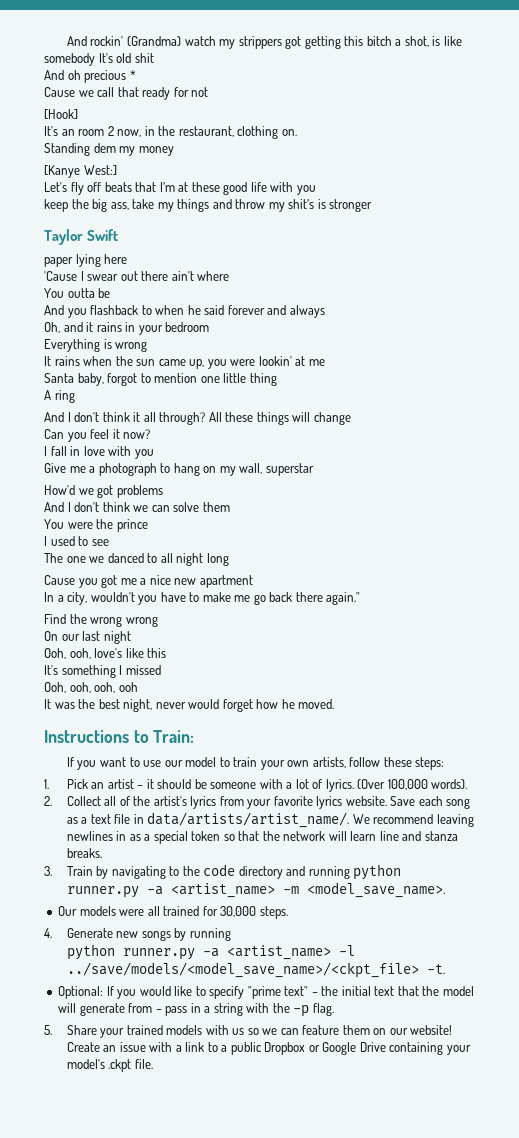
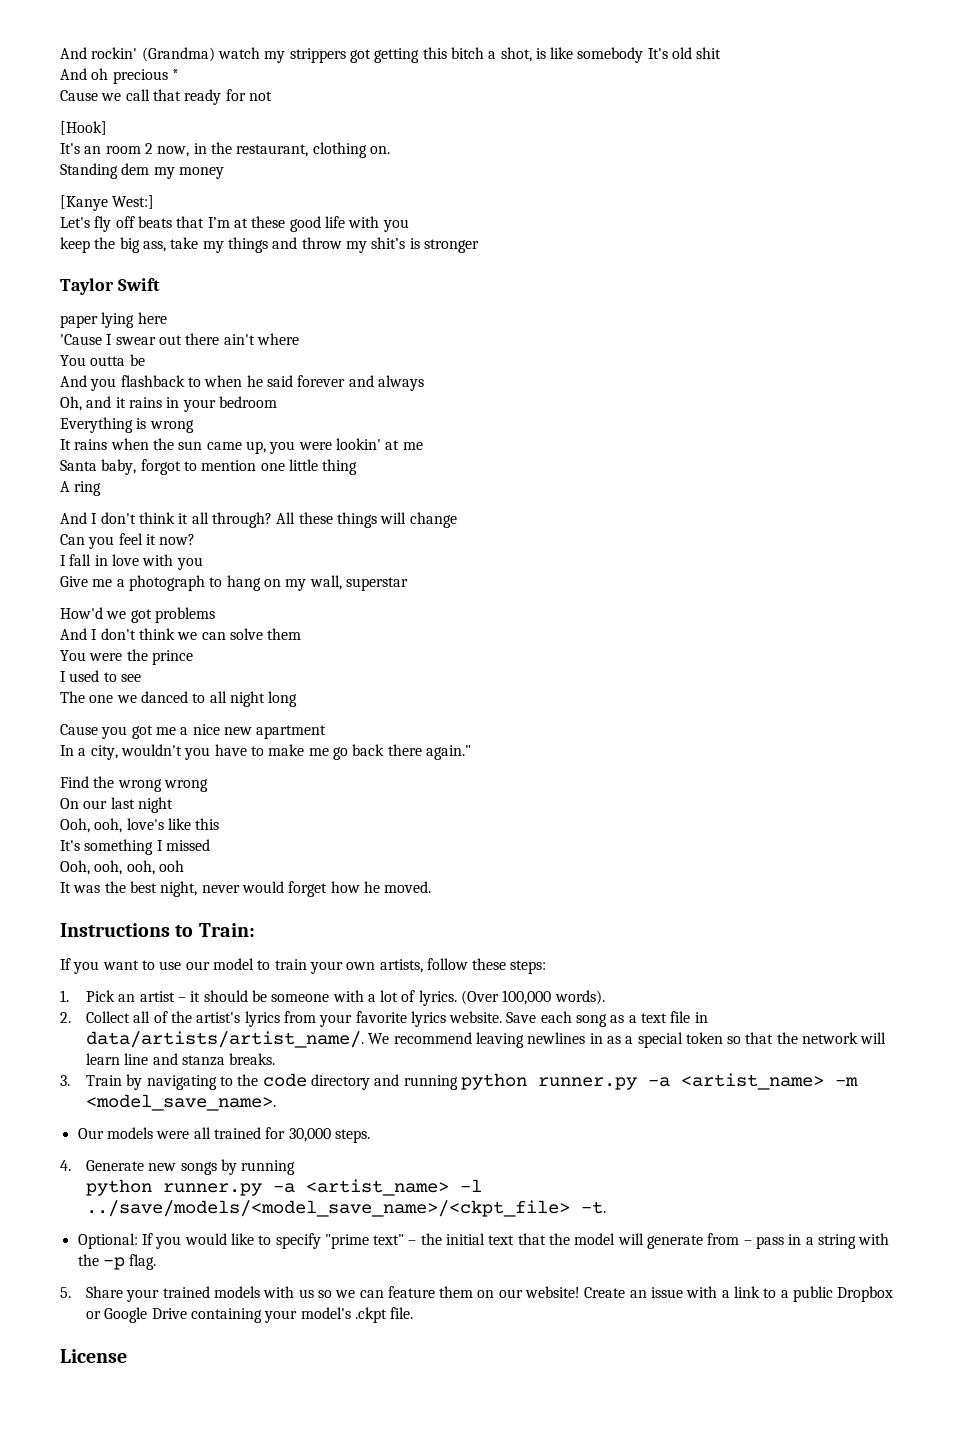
(153, 1064) none -> [60,1349,127,1363] // License

